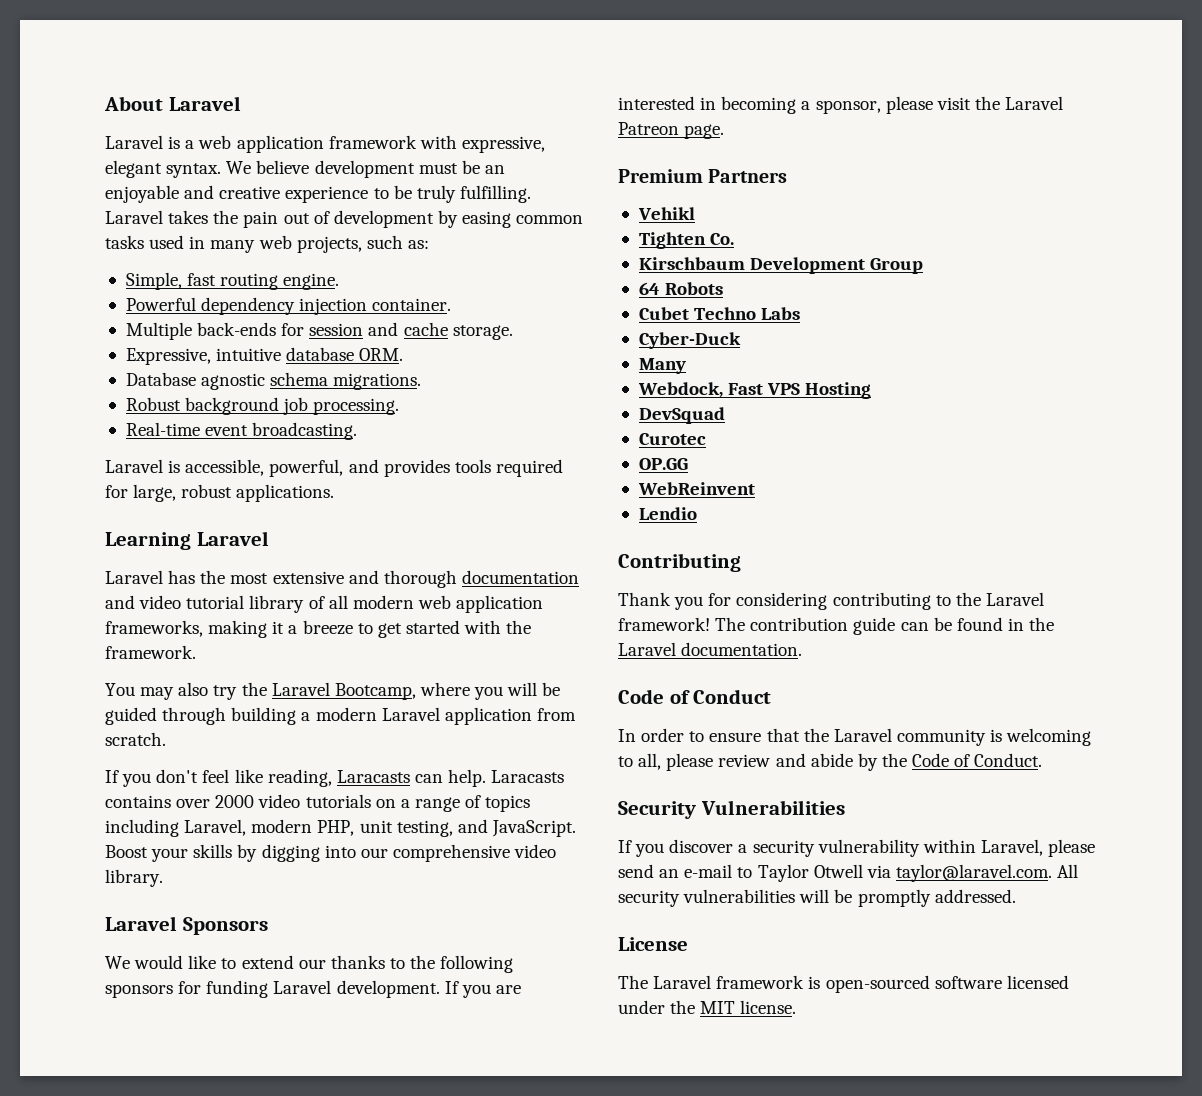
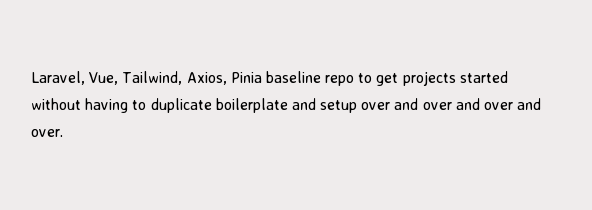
[104,96,241,111] [105,135,545,153] [105,160,505,178] [105,185,531,203] [105,210,584,228] [105,235,429,253] [125,272,340,290] [125,297,452,315] [125,322,513,340] [125,347,404,365] [125,372,422,390] [125,397,400,415] [125,422,358,440] [105,459,563,477] [105,484,335,502] [105,531,269,550] [105,570,579,588] [105,595,544,613] [105,620,532,638] [105,645,196,659] [105,682,561,700] [105,707,576,725] [105,732,166,746] [105,769,565,787] [105,794,531,812] [105,819,576,837] [105,844,557,862] [105,869,163,887] [105,916,268,935] [105,955,514,973] [105,980,521,998] [618,96,1064,114] [618,122,725,139] [618,169,788,183] [637,207,695,220] [638,232,735,249] [638,257,924,274] [638,282,724,295] [638,307,801,320] [638,332,741,349] [638,358,686,374] [637,382,872,399] [638,407,725,424] [638,433,706,445] [638,458,688,470] [637,482,755,495] [638,507,697,520] [618,553,741,572] [618,592,1044,610] [618,617,1055,635] [618,642,803,656] [618,689,772,704] [618,728,1092,746] [618,753,1043,771] [618,800,845,819] [618,839,1096,857] [618,864,1079,882] [618,889,1016,907] [618,937,688,951] [618,975,1069,993] [618,1000,797,1014] About Laravel // Laravel is a web application framework with expressive, elegant syntax. We believe development must be an enjoyable and creative experience to be truly fulfilling. Laravel takes the pain out of development by easing common tasks used in many web projects, such as: // Simple, fast routing engine. // Powerful dependency injection container. // Multiple back-ends for session and cache storage. // Expressive, intuitive database ORM. // Database agnostic schema migrations. // Robust background job processing. // Real-time event broadcasting. // Laravel is accessible, powerful, and provides tools required for large, robust applications. // Learning Laravel // Laravel has the most extensive and thorough documentation and video tutorial library of all modern web application frameworks, making it a breeze to get started with the framework. // You may also try the Laravel Bootcamp, where you will be guided through building a modern Laravel application from scratch. // If you don't feel like reading, Laracasts can help. Laracasts contains over 2000 video tutorials on a range of topics including Laravel, modern PHP, unit testing, and JavaScript. Boost your skills by digging into our comprehensive video library. // Laravel Sponsors // We would like to extend our thanks to the following sponsors for funding Laravel development. If you are interested in becoming a sponsor, please visit the Laravel Patreon page. // Premium Partners // Vehikl // Tighten Co. // Kirschbaum Development Group // 64 Robots // Cubet Techno Labs // Cyber-Duck // Many // Webdock, Fast VPS Hosting // DevSquad // Curotec // OP.GG // WebReinvent // Lendio // Contributing // Thank you for considering contributing to the Laravel framework! The contribution guide can be found in the Laravel documentation. // Code of Conduct // In order to ensure that the Laravel community is welcoming to all, please review and abide by the Code of Conduct. // Security Vulnerabilities // If you discover a security vulnerability within Laravel, please send an e-mail to Taylor Otwell via taylor@laravel.com. All security vulnerabilities will be promptly addressed. // License // The Laravel framework is open-sourced software licensed under the MIT license. -> [31,71,508,86] [31,98,542,113] [31,129,63,137] Laravel, Vue, Tailwind, Axios, Pinia baseline repo to get projects started without having to duplicate boilerplate and setup over and over and over and over.

